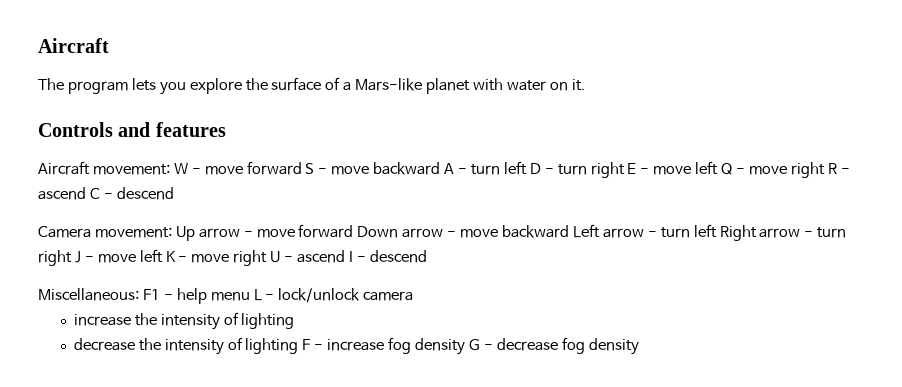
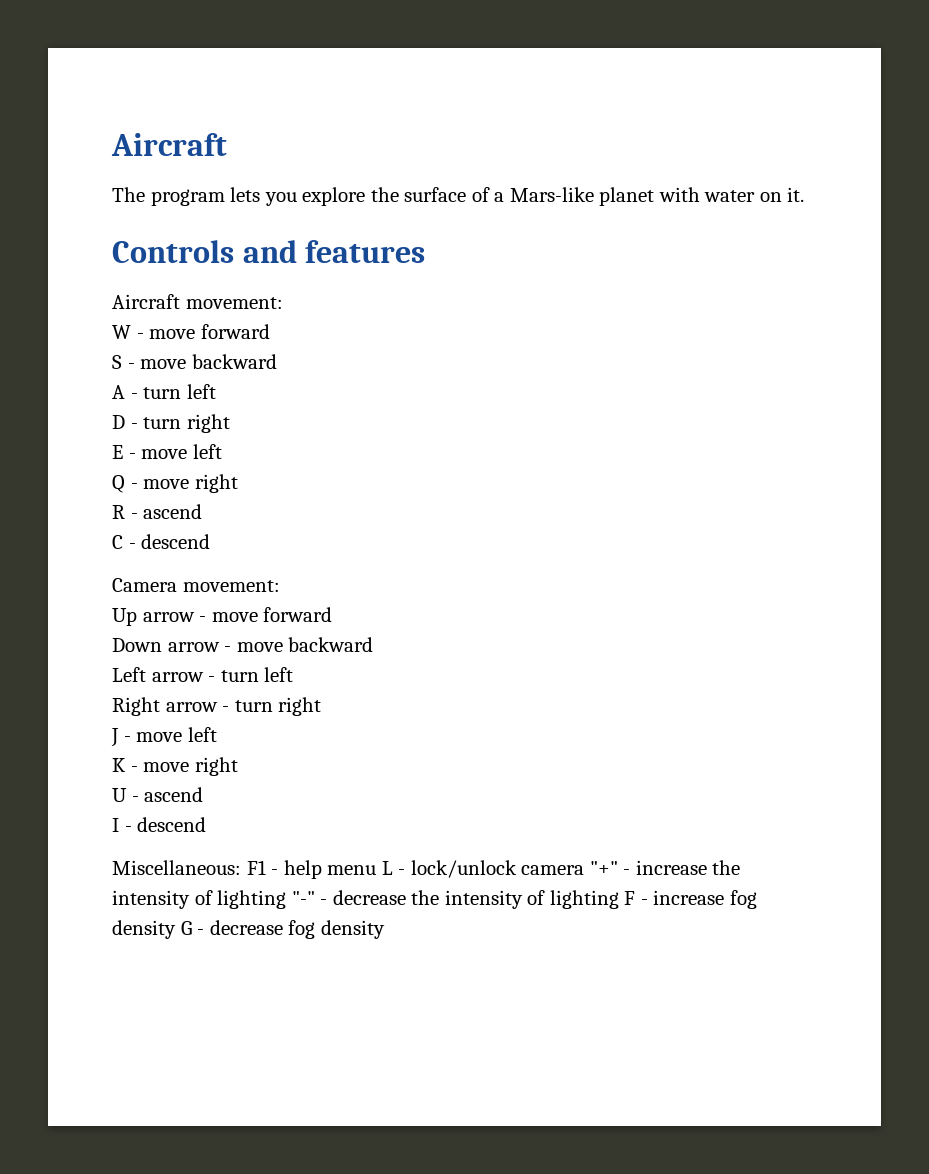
(170, 169) none -> (283, 303) //
(302, 168) none -> (270, 331) //
(441, 168) none -> (277, 361) //
(527, 168) none -> (216, 391) //
(625, 170) none -> (230, 423) //
(719, 168) none -> (222, 451) //
(825, 170) none -> (238, 483) //
(86, 193) none -> (203, 511) //
(172, 232) none -> (280, 586) //
(354, 231) none -> (333, 614) //
(570, 231) none -> (374, 644) //
(717, 231) none -> (294, 674) //
(72, 258) none -> (322, 706) //
(163, 256) none -> (217, 734) //
(268, 258) none -> (238, 766) //
(346, 256) none -> (204, 794) //
(414, 296) // -> [589,861,631,875] "+" -
(295, 321) // -> [291,891,328,905] "-" -

